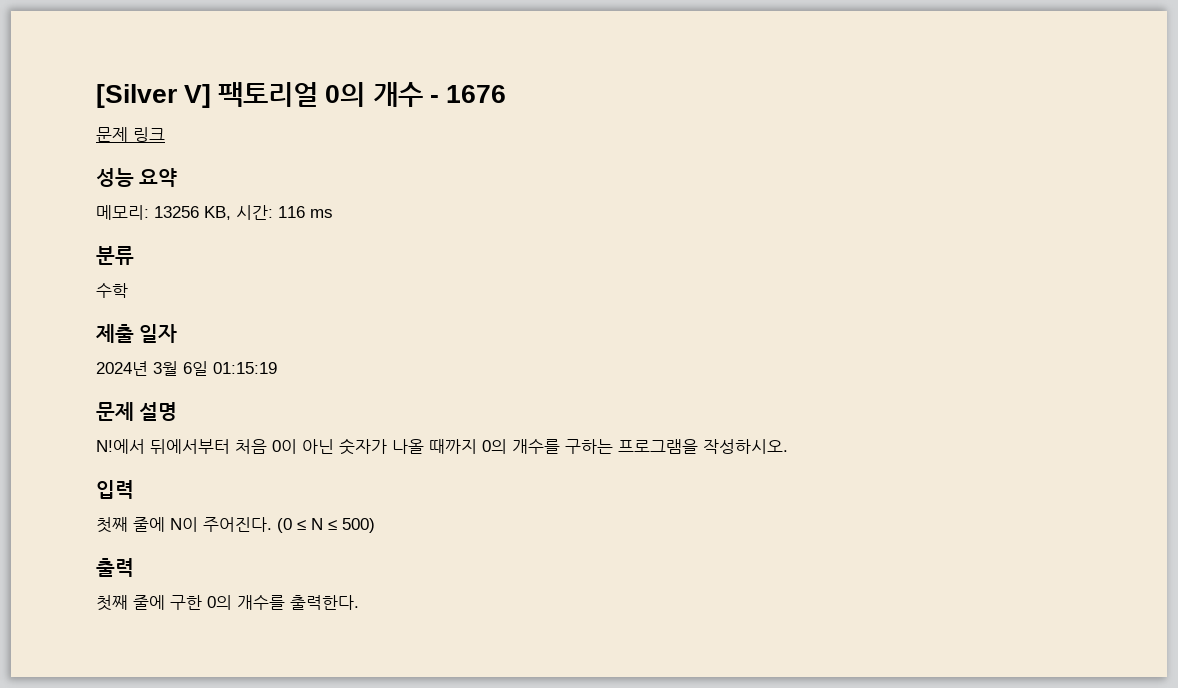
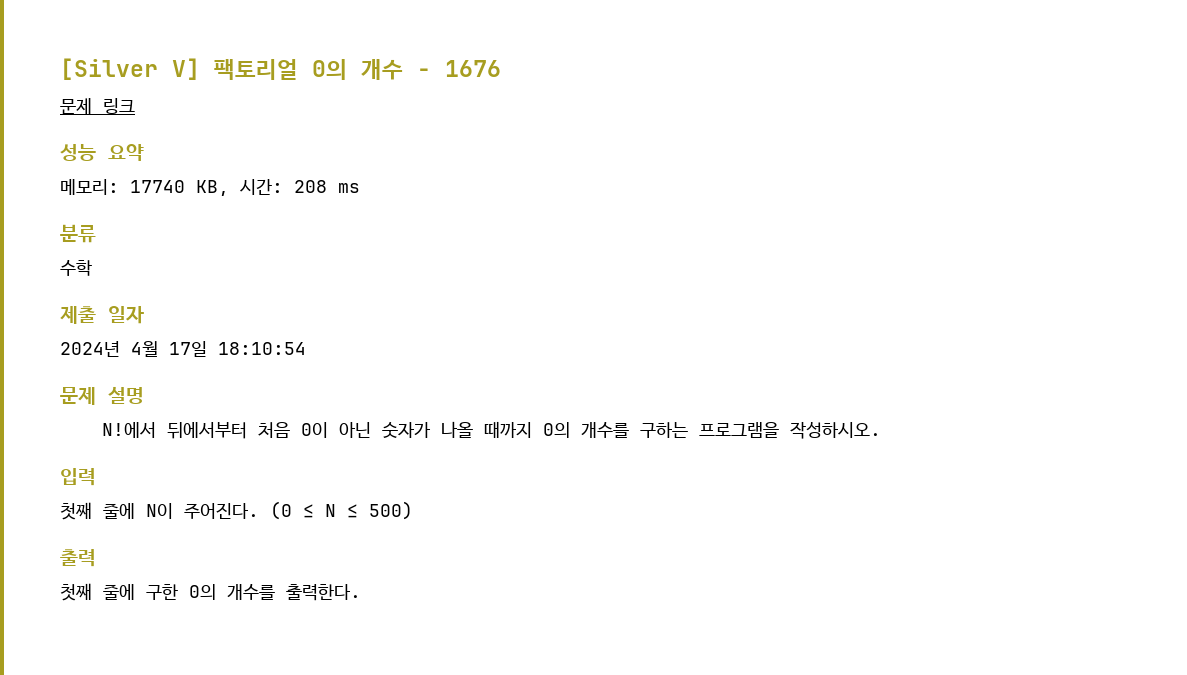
[154,206,199,218] 13256 -> [130,180,185,193] 17740
[278,206,305,218] 116 -> [294,180,327,193] 208
[153,361,277,376] 3월 6일 01:15:19 -> [131,341,306,357] 4월 17일 18:10:54

